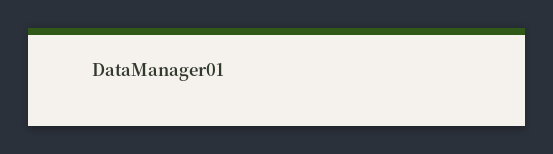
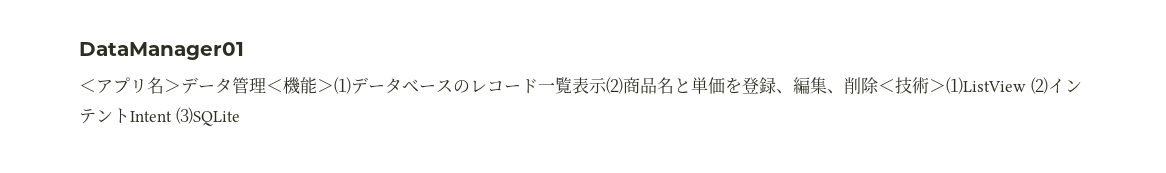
(224, 72) none -> [79,77,1082,94] [79,107,240,126] // ＜アプリ名＞データ管理＜機能＞⑴データベースのレコード一覧表示⑵商品名と単価を登録、編集、削除＜技術＞⑴ListView ⑵インテントIntent ⑶SQLite

